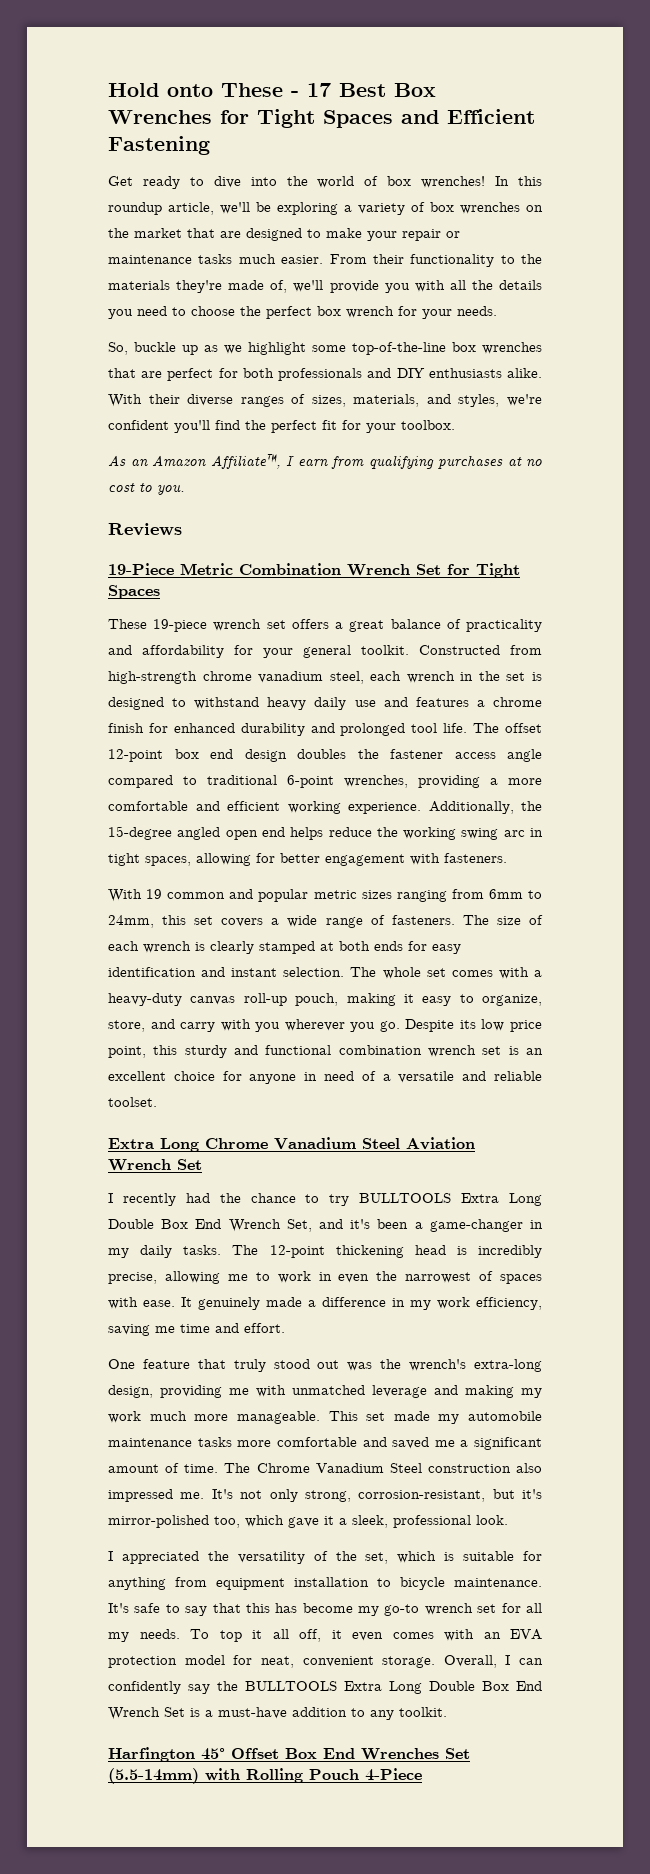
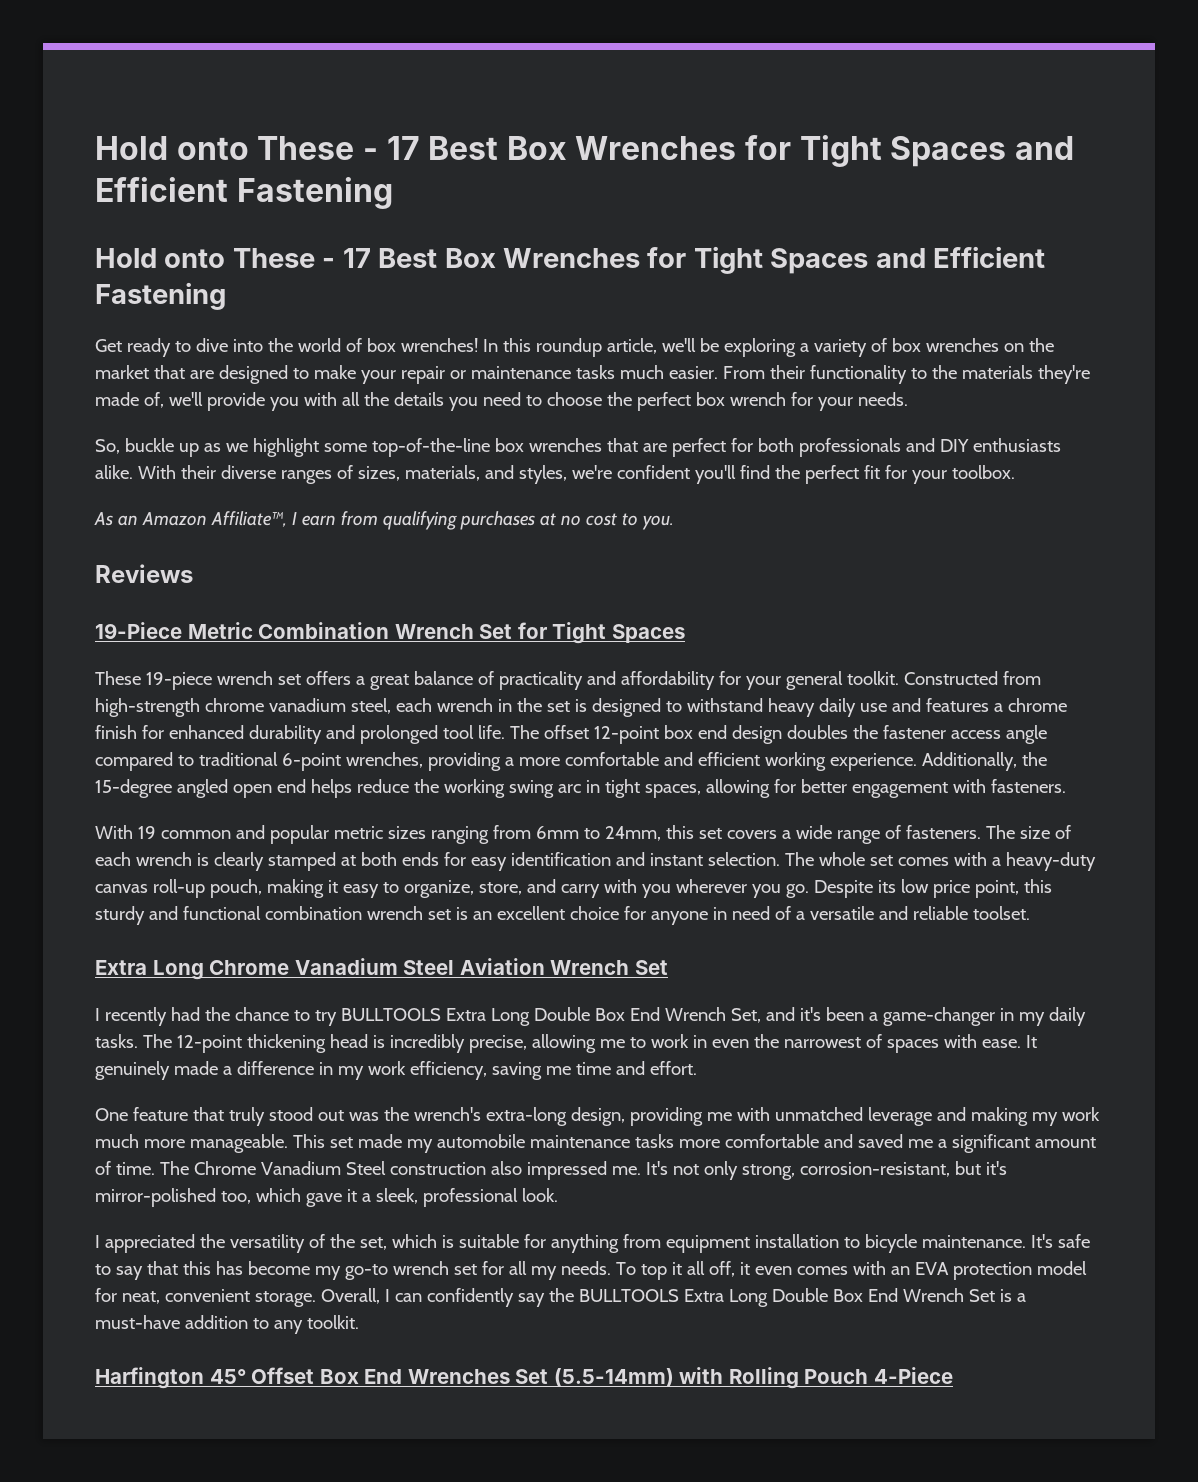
(210, 145) none -> [95,246,1046,274] [95,282,226,310] // Hold onto These - 17 Best Box Wrenches for Tight Spaces and Efficient Fastening

